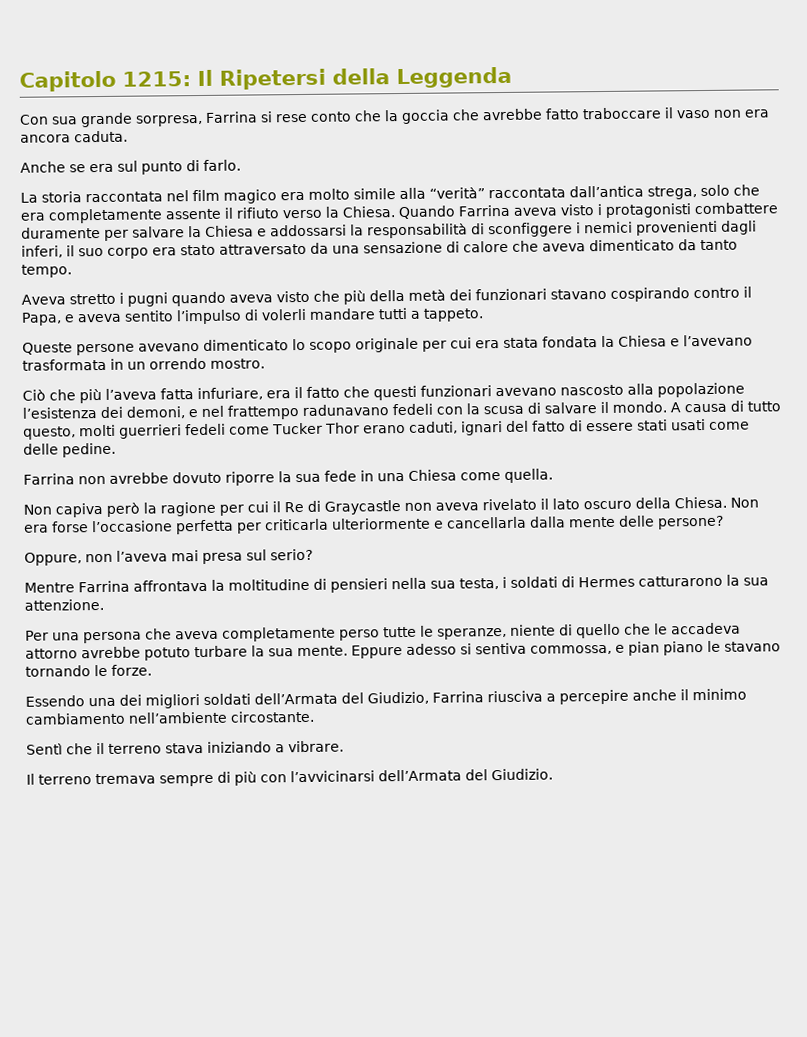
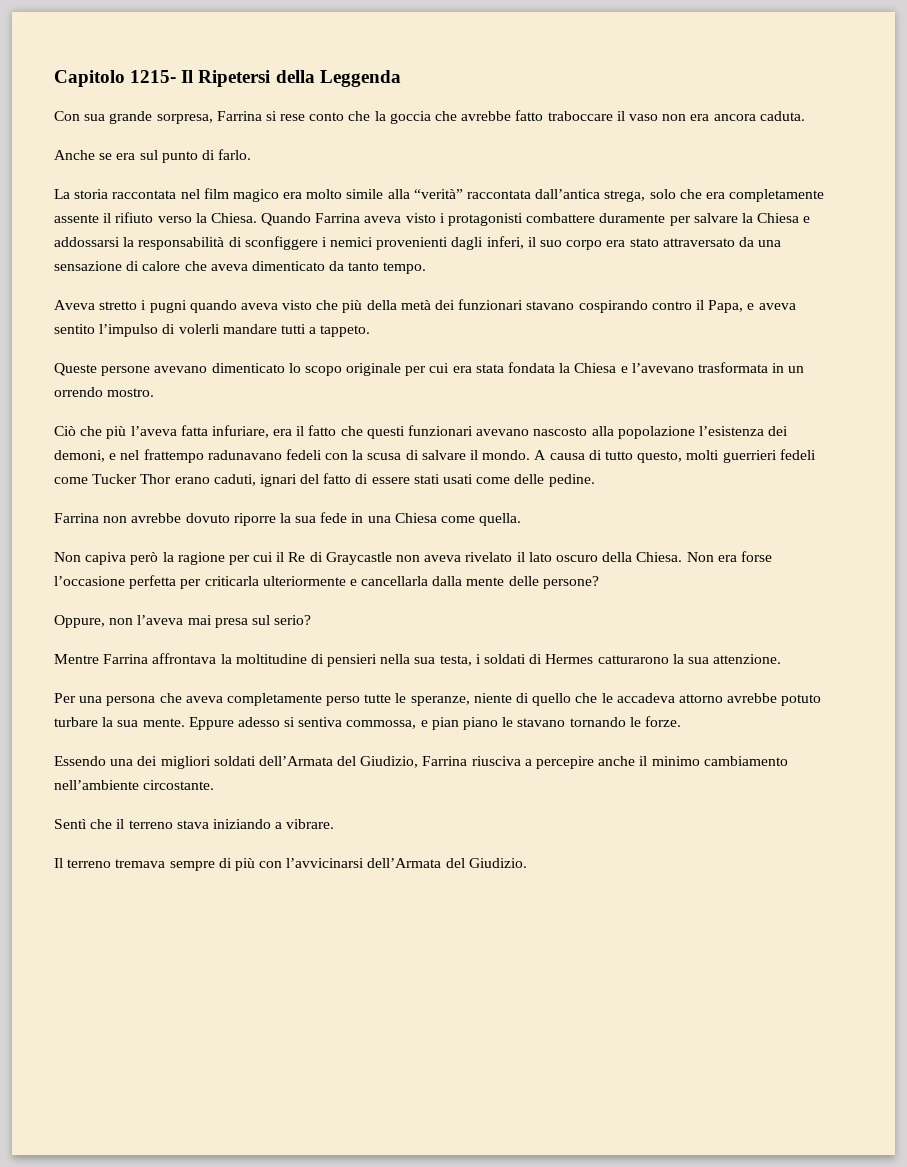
[122,71,191,87] 1215: -> [130,70,177,83] 1215-

